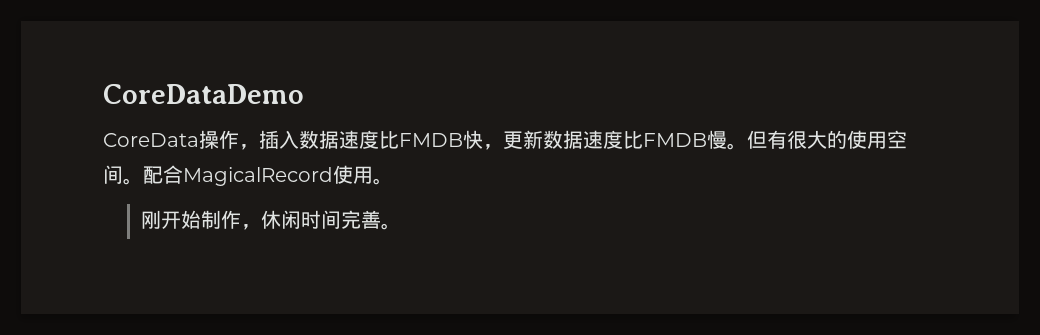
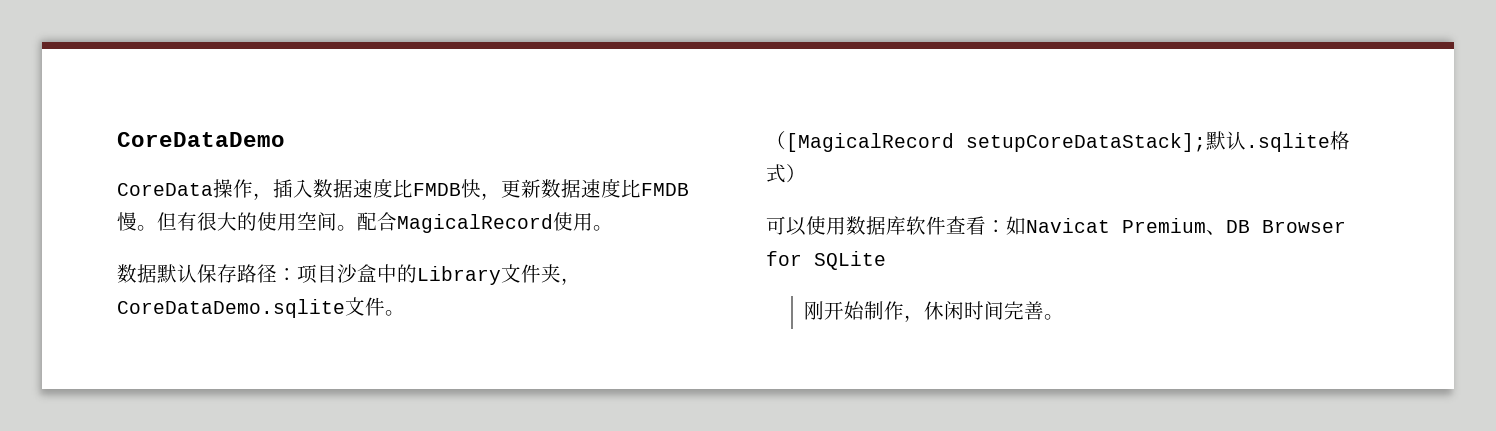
(393, 181) none -> [117,264,581,285] [117,297,405,318] [766,131,1350,152] [766,164,806,183] [766,216,1346,236] [766,251,886,270] // 数据默认保存路径：项目沙盒中的Library文件夹，CoreDataDemo.sqlite文件。 // （[MagicalRecord setupCoreDataStack];默认.sqlite格式） // 可以使用数据库软件查看：如Navicat Premium、DB Browser for SQLite

